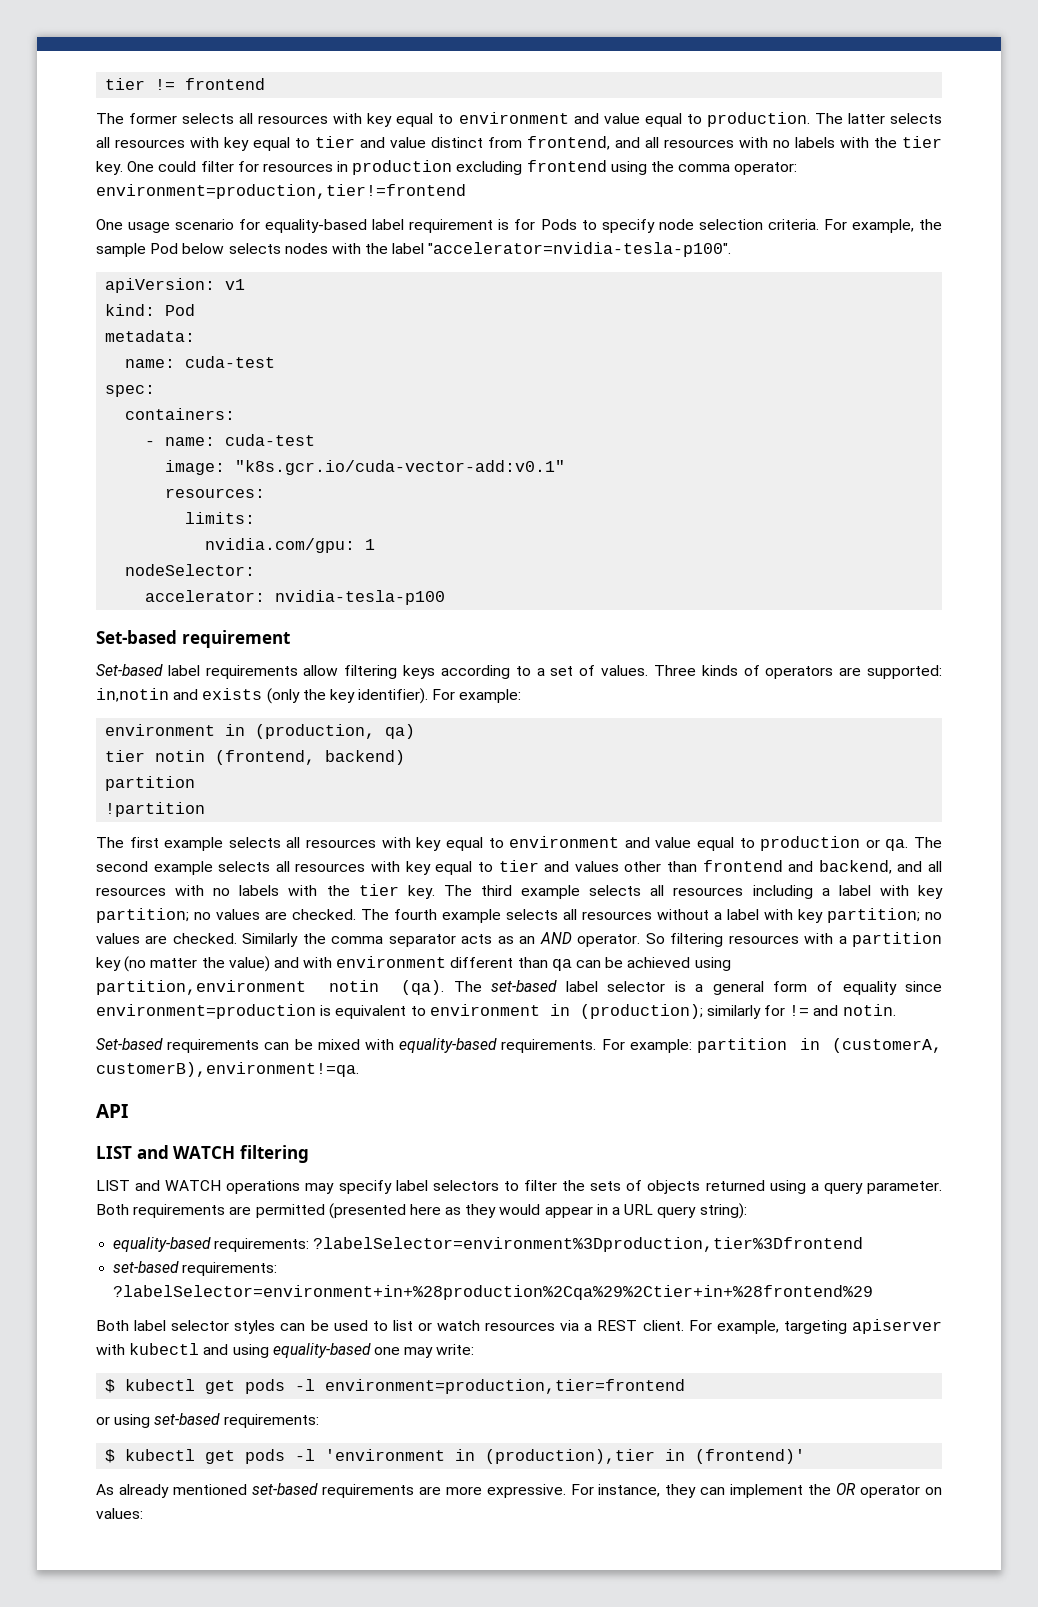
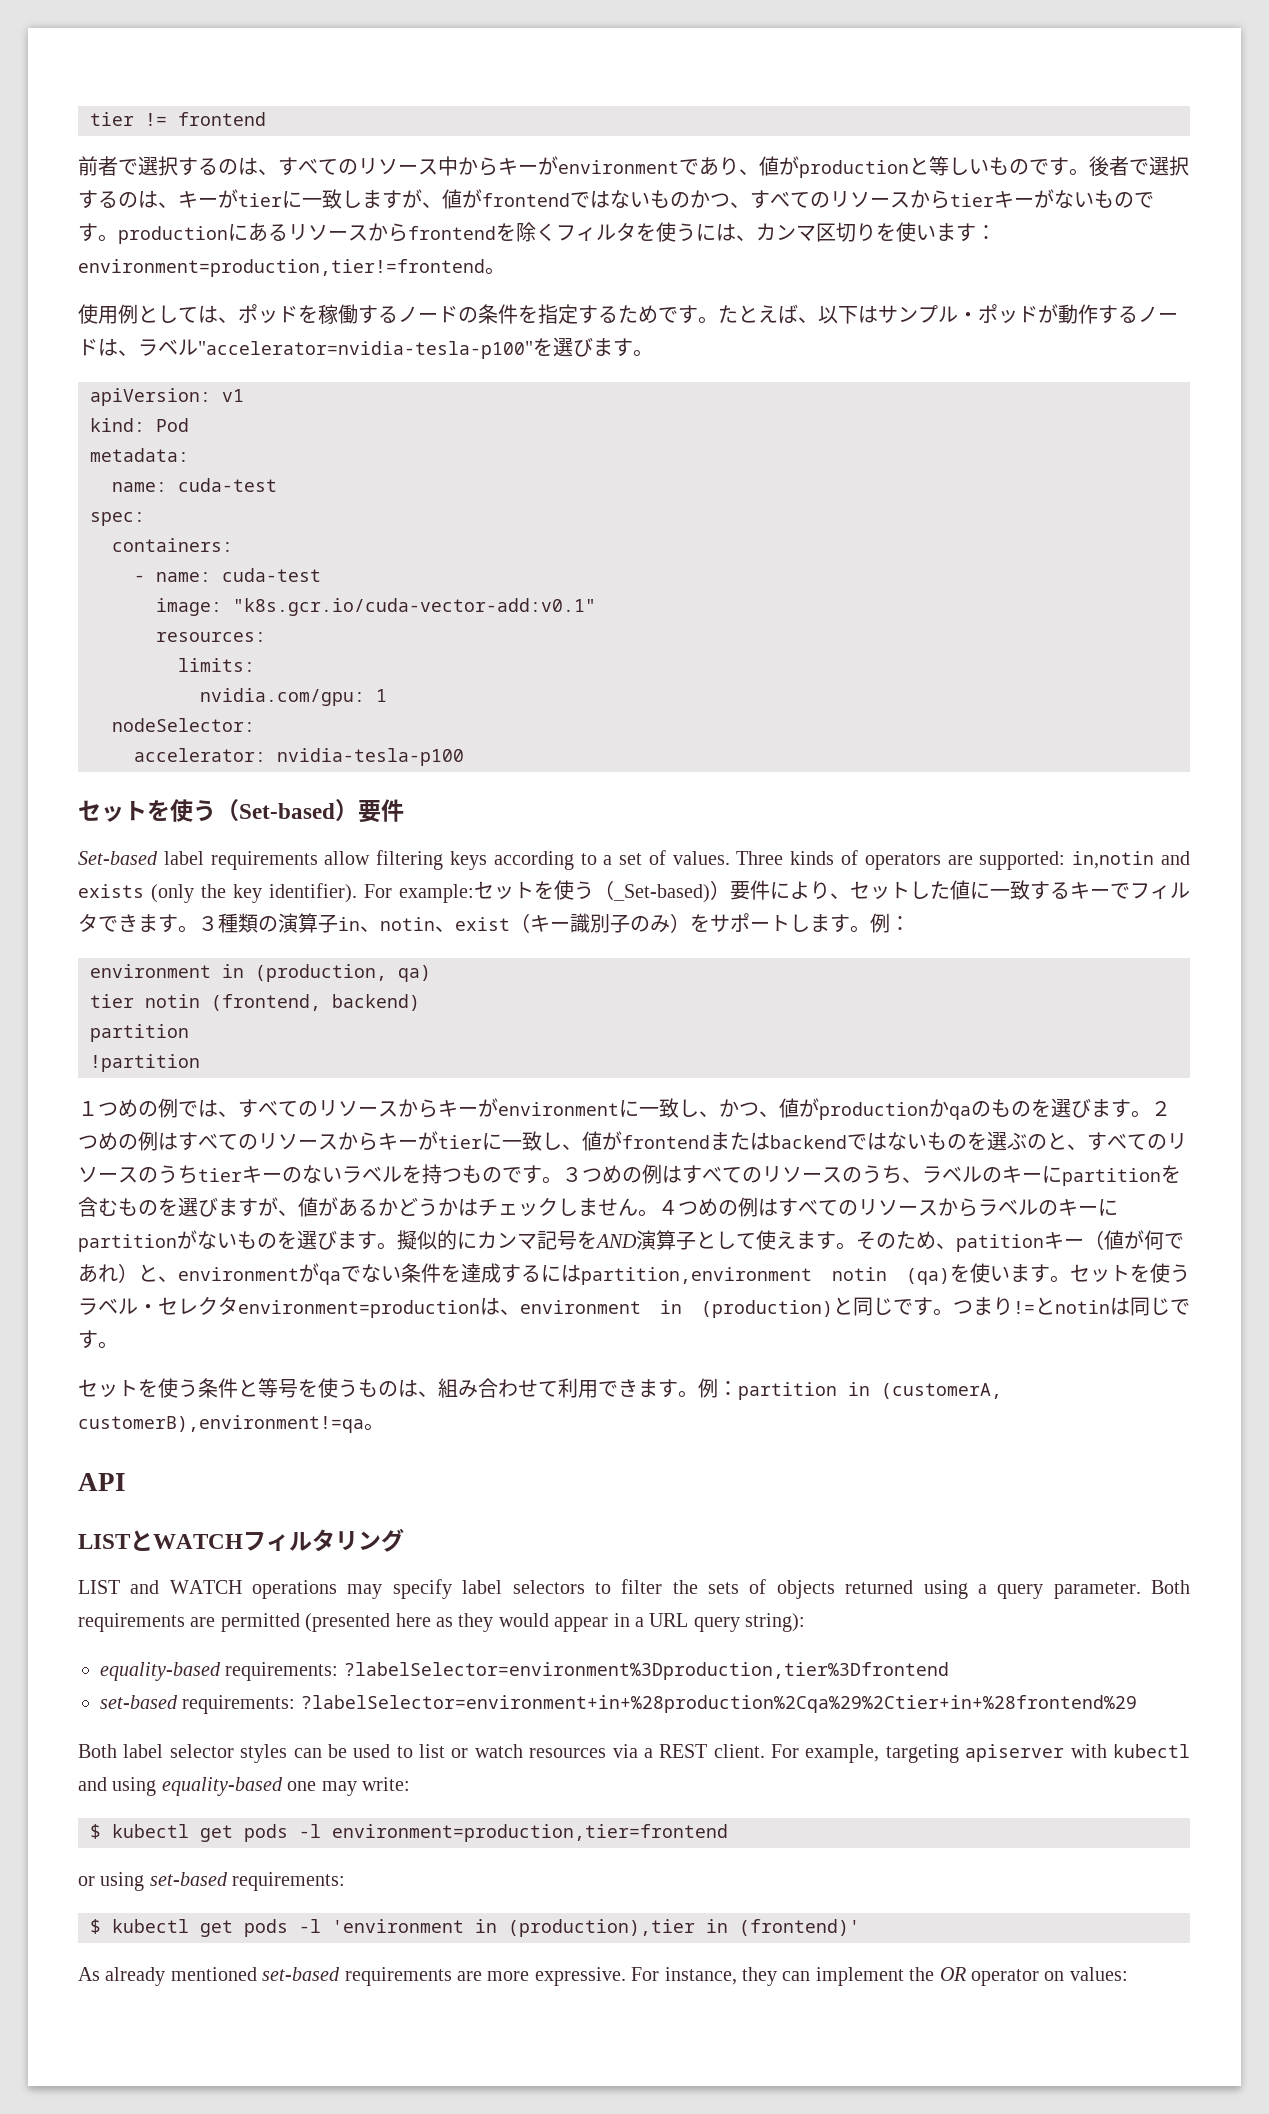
[96,112,942,127] [96,136,942,151] [96,160,798,175] [96,184,466,199] [96,219,942,233] [96,242,732,257] The former selects all resources with key equal to environment and value equal to production. The latter selects all resources with key equal to tier and value distinct from frontend, and all resources with no labels with the tier key. One could filter for resources in production excluding frontend using the comma operator: environment=production,tier!=frontend // One usage scenario for equality-based label requirement is for Pods to specify node selection criteria. For example, the sample Pod below selects nodes with the label "accelerator=nvidia-tesla-p100". -> [78,156,1189,178] [78,189,1154,209] [78,222,996,244] [78,259,505,277] [78,304,1178,325] [78,337,653,359] 前者で選択するのは、すべてのリソース中からキーがenvironmentであり、値がproductionと等しいものです。後者で選択するのは、キーがtierに一致しますが、値がfrontendではないものかつ、すべてのリソースからtierキーがないものです。productionにあるリソースからfrontendを除くフィルタを使うには、カンマ区切りを使います：environment=production,tier!=frontend。 // 使用例としては、ポッドを稼働するノードの条件を指定するためです。たとえば、以下はサンプル・ポッドが動作するノードは、ラベル"accelerator=nvidia-tesla-p100"を選びます。
[96,630,290,648] Set-based requirement -> [78,799,404,823] セットを使う（Set-based）要件
(522, 696) none -> [473,880,1190,903] [78,913,910,933] セットを使う（_Set-based)）要件により、セットした値に一致するキーでフィルタできます。３種類の演算子in、notin、exist（キー識別子のみ）をサポートします。例：
[96,836,942,851] [96,860,942,875] [96,884,943,899] [96,908,942,923] [96,932,943,947] [96,956,731,972] [96,980,943,995] [96,1004,896,1019] [96,1038,692,1053] The first example selects all resources with key equal to environment and value equal to production or qa. The second example selects all resources with key equal to tier and values other than frontend and backend, and all resources with no labels with the tier key. The third example selects all resources including a label with key partition; no values are checked. The fourth example selects all resources without a label with key partition; no values are checked. Similarly the comma separator acts as an AND operator. So filtering resources with a partition key (no matter the value) and with environment different than qa can be achieved using partition,environment notin (qa). The set-based label selector is a general form of equality since environment=production is equivalent to environment in (production); similarly for != and notin. // Set-based requirements can be mixed with equality-based requirements. For example: -> [78,1098,1171,1120] [78,1131,1187,1151] [78,1164,1181,1186] [78,1197,1118,1217] [78,1230,1184,1252] [78,1263,1190,1285] [78,1296,1190,1318] [78,1330,118,1349] [78,1378,738,1398] １つめの例では、すべてのリソースからキーがenvironmentに一致し、かつ、値がproductionかqaのものを選びます。２つめの例はすべてのリソースからキーがtierに一致し、値がfrontendまたはbackendではないものを選ぶのと、すべてのリソースのうちtierキーのないラベルを持つものです。３つめの例はすべてのリソースのうち、ラベルのキーにpartitionを含むものを選びますが、値があるかどうかはチェックしません。４つめの例はすべてのリソースからラベルのキーにpartitionがないものを選びます。擬似的にカンマ記号をAND演算子として使えます。そのため、patitionキー（値が何であれ）と、environmentがqaでない条件を達成するにはpartition,environment notin (qa)を使います。セットを使うラベル・セレクタenvironment=productionは、environment in (production)と同じです。つまり!=とnotinは同じです。 // セットを使う条件と等号を使うものは、組み合わせて利用できます。例：
[96,1062,359,1077] customerB),environment!=qa. -> [78,1415,384,1433] customerB),environment!=qa。
[136,1145,309,1163] and WATCH filtering -> [130,1528,404,1552] とWATCHフィルタリング

